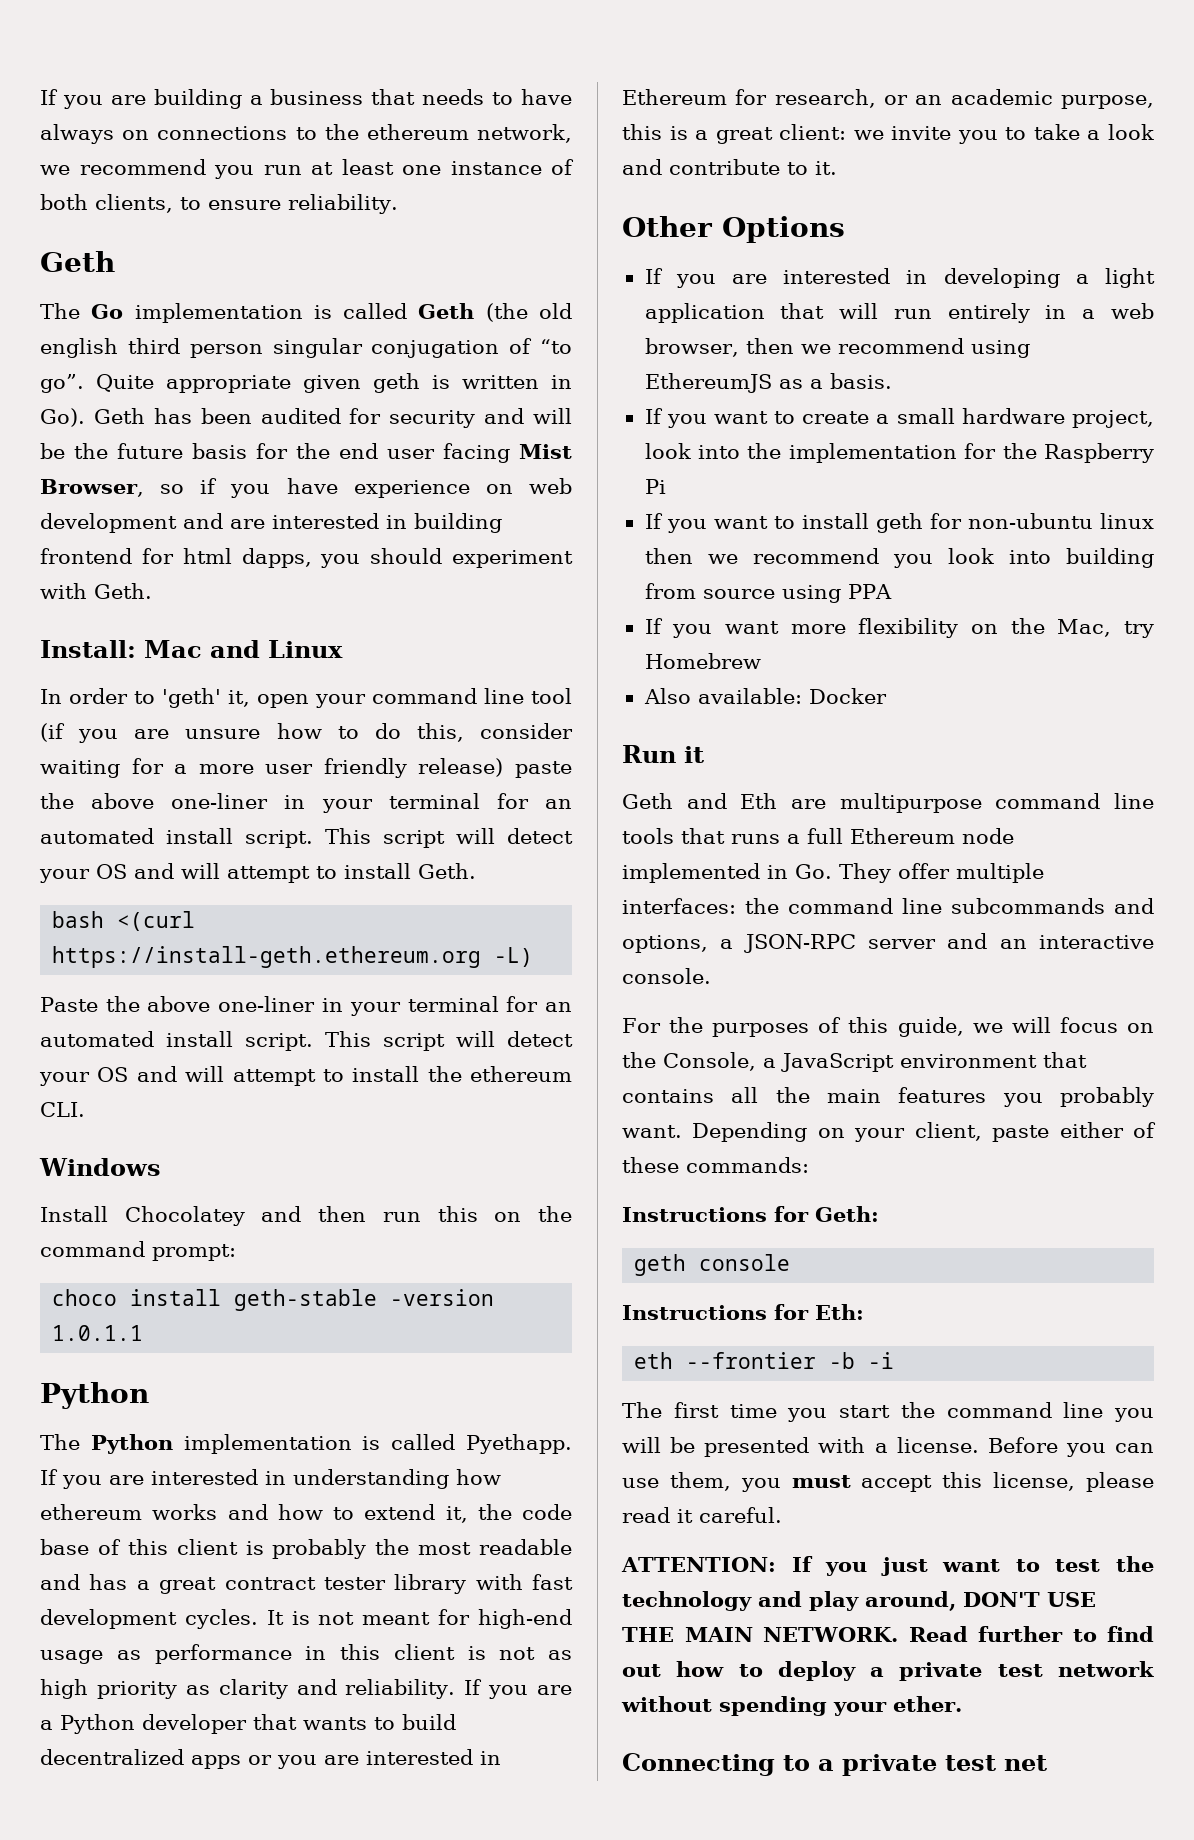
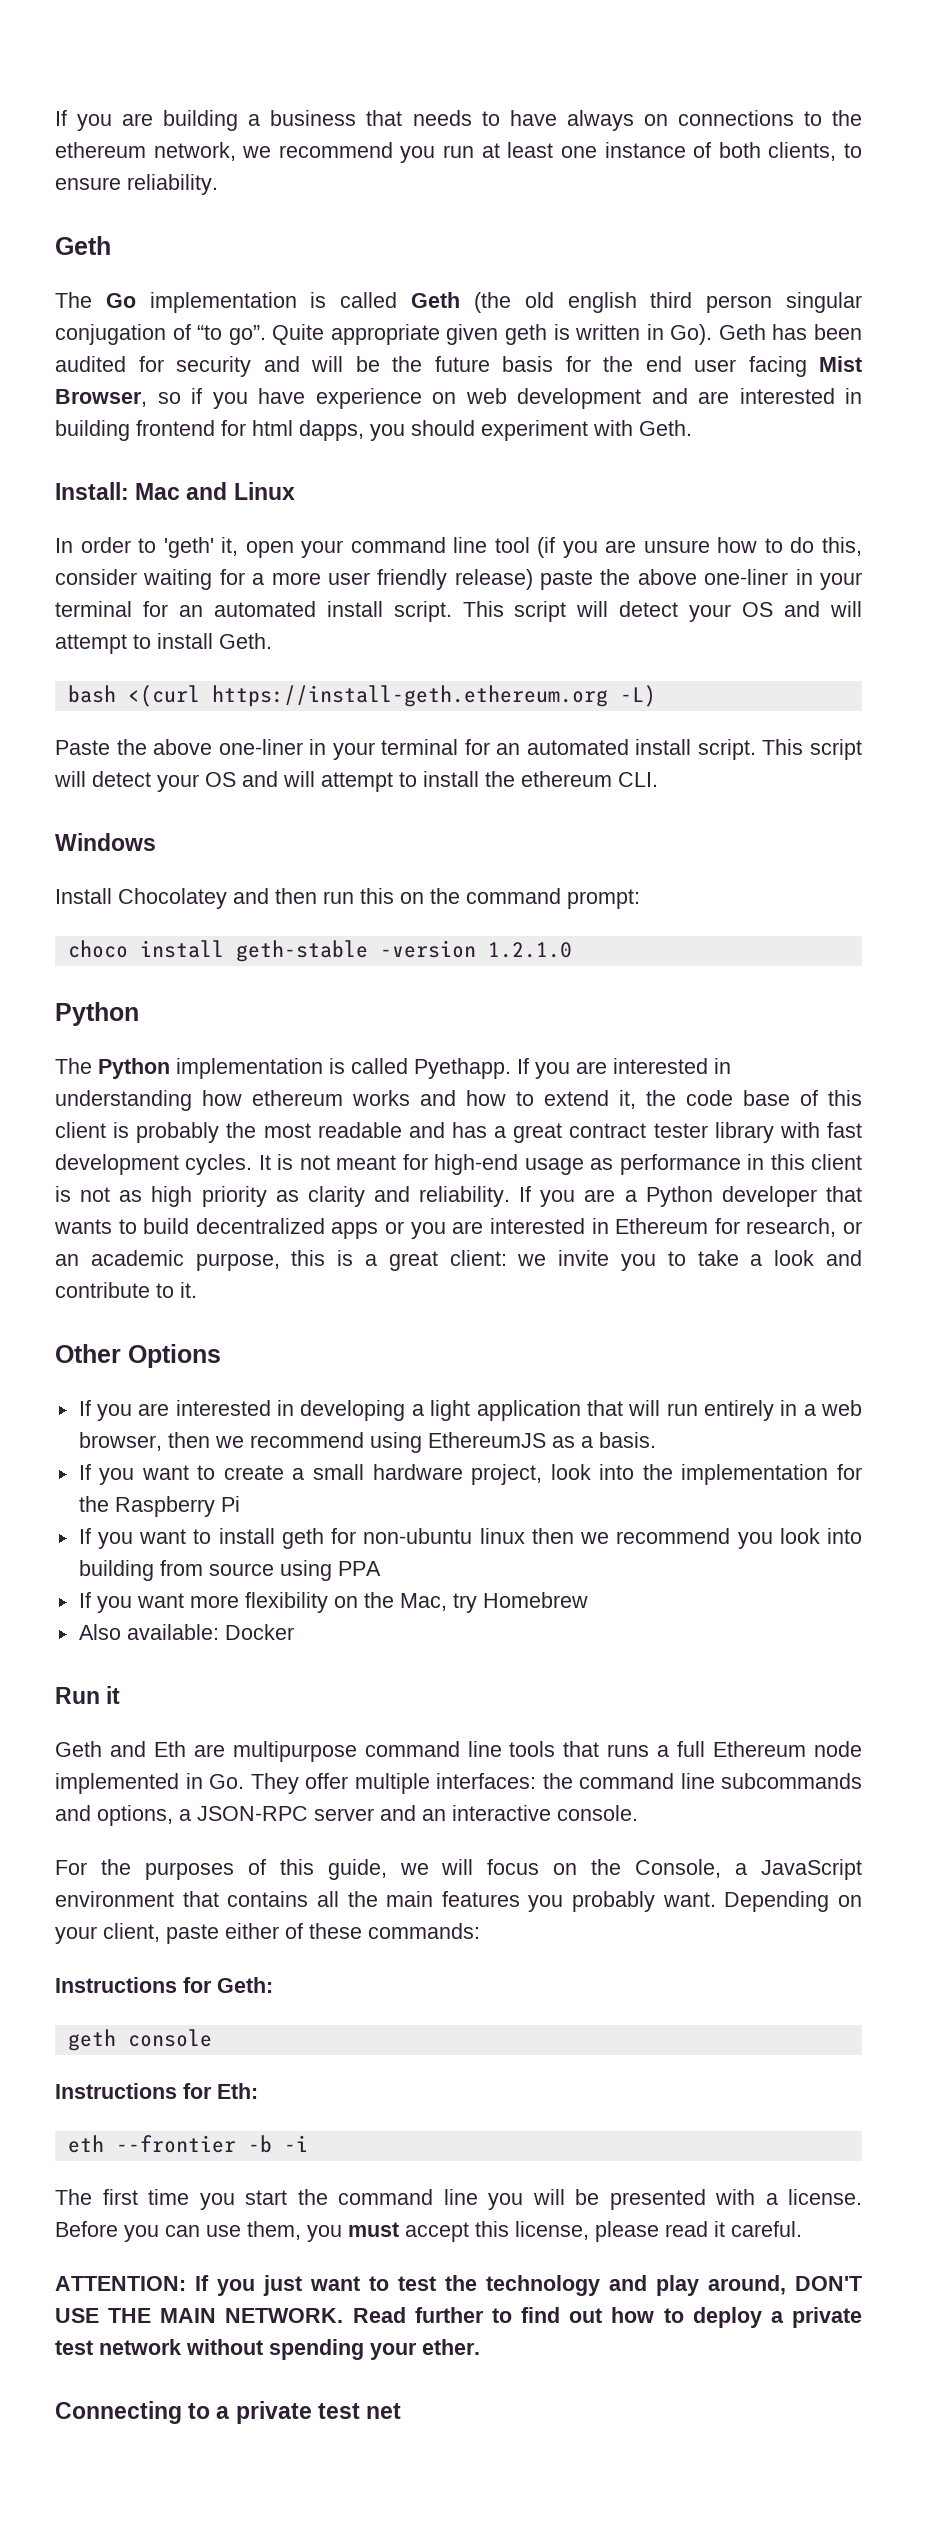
[52,1325,144,1341] 1.0.1.1 -> [487,942,572,958] 1.2.1.0

